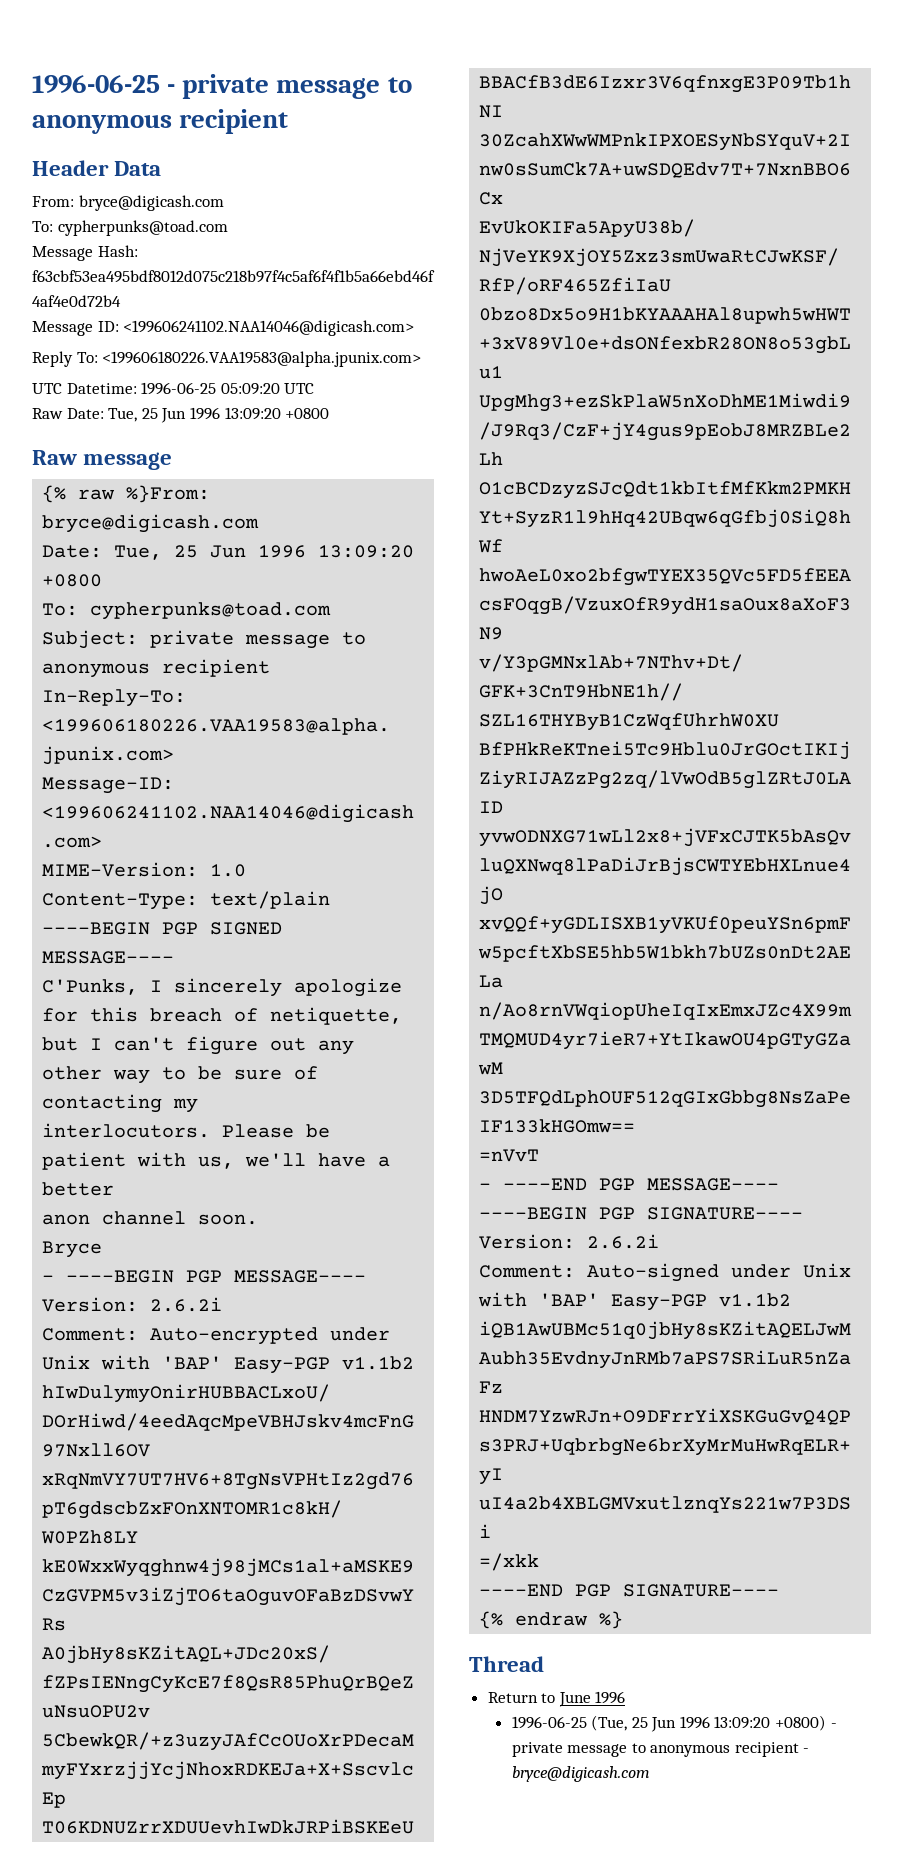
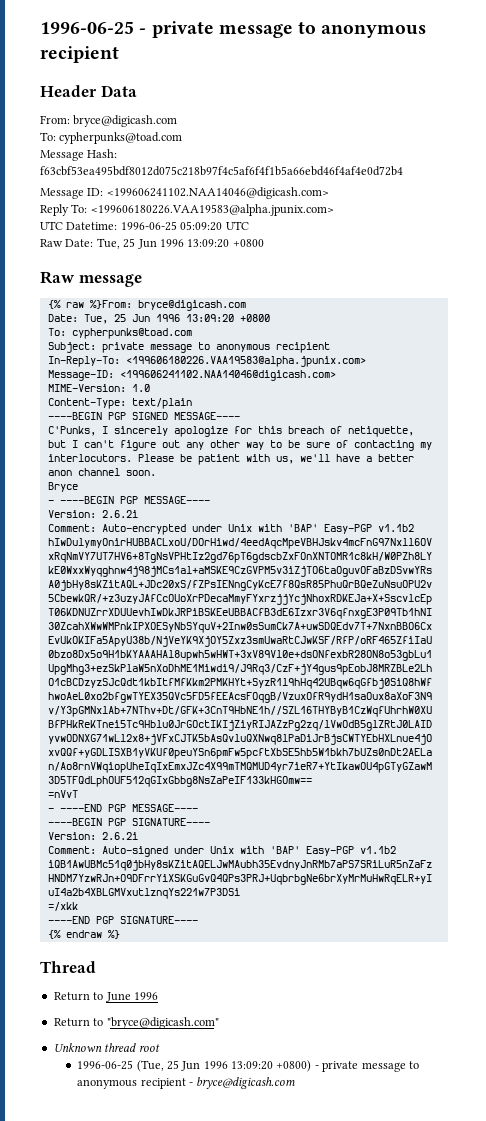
(626, 1697) none -> [53,1017,219,1029] [53,1043,160,1052] // Return to "bryce@digicash.com" // Unknown thread root

